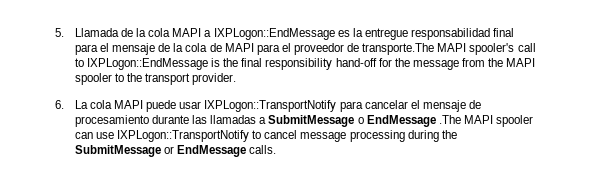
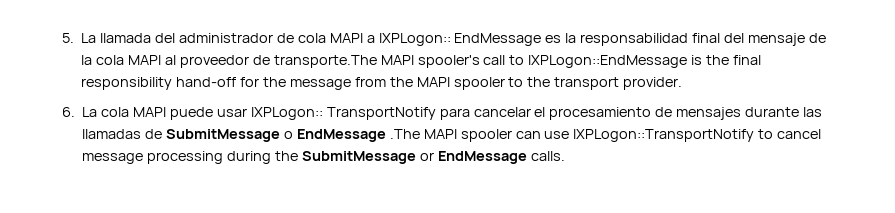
[74,28,515,40] [74,43,291,55] Llamada de la cola MAPI a IXPLogon::EndMessage es la entregue responsabilidad final para el mensaje de la cola de MAPI para el -> [81,33,826,46] [81,55,176,65] La llamada del administrador de cola MAPI a IXPLogon:: EndMessage es la responsabilidad final del mensaje de la cola MAPI al
[204,100,337,112] IXPLogon::TransportNotify -> [250,107,436,120] IXPLogon:: TransportNotify
[422,100,481,112] [74,115,149,127] mensaje de procesamiento -> [549,107,742,120] procesamiento de mensajes
[259,117,267,124] a -> [145,129,163,139] de

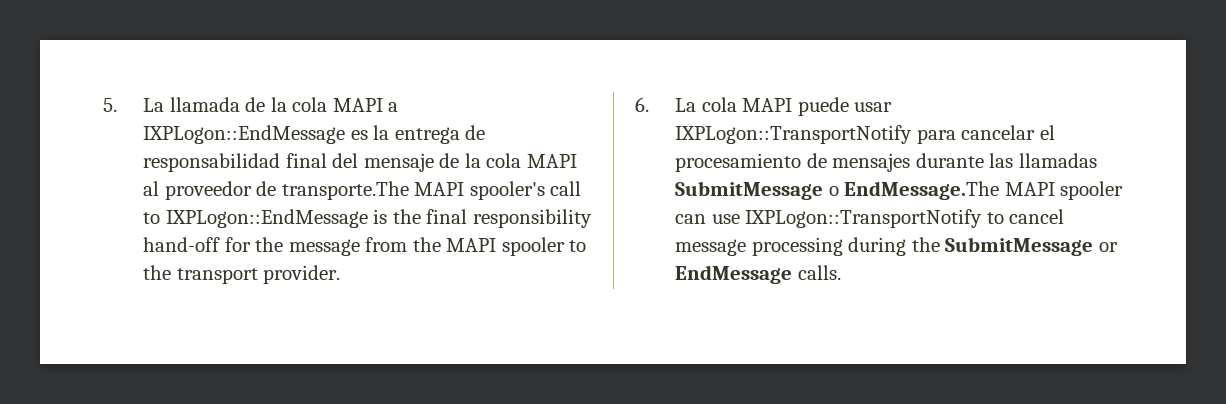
[155,33,577,46] del administrador de cola MAPI a IXPLogon:: EndMessage es la -> [245,97,399,112] [143,125,486,144] de la cola MAPI a IXPLogon::EndMessage es la entrega de
[250,107,436,120] IXPLogon:: TransportNotify -> [675,125,913,144] IXPLogon::TransportNotify
[145,129,163,139] de -> (1097, 160) none
[296,129,420,142] EndMessage .The -> [844,181,1000,200] EndMessage.The

